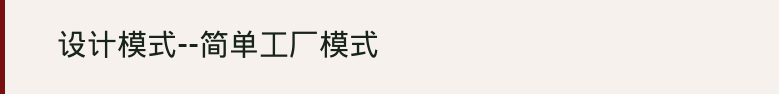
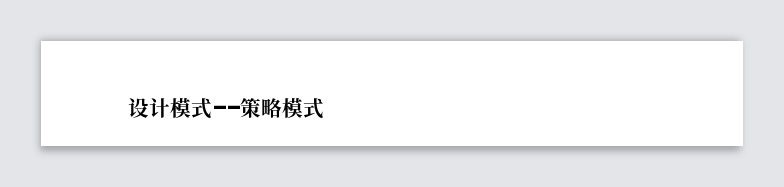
[199,30,319,58] 简单工厂 -> [240,98,282,118] 策略

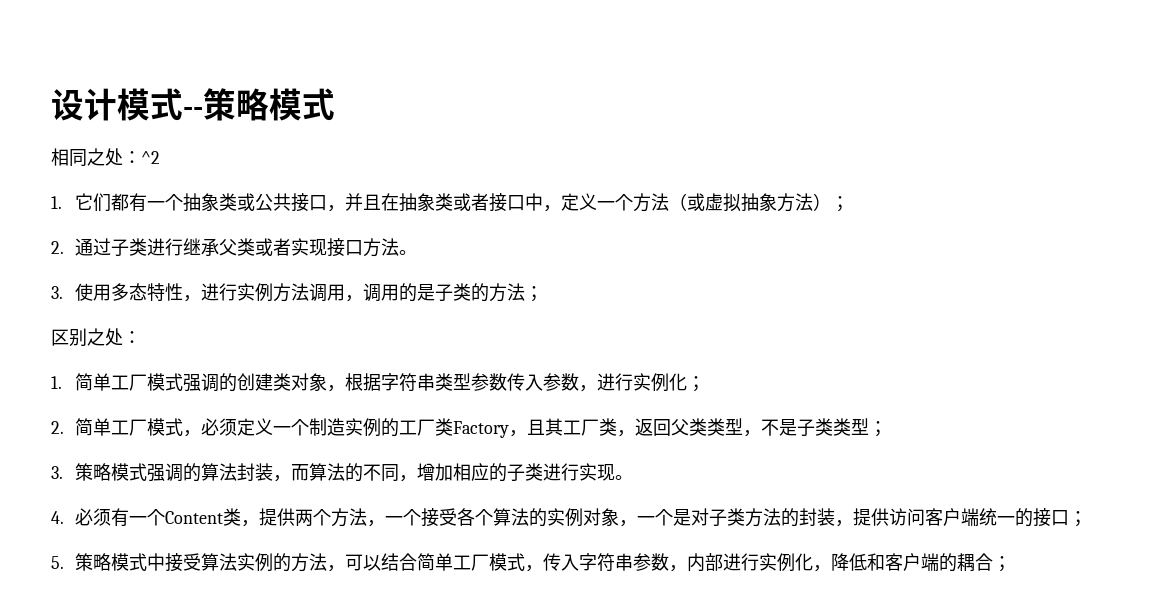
(324, 108) none -> [51,148,160,167] [51,193,850,212] [51,238,418,257] [51,283,544,302] [51,328,141,347] [51,373,706,392] [51,418,888,438] [51,463,634,482] [51,508,1088,527] [51,553,1012,572] // 相同之处：^2 // 1.它们都有一个抽象类或公共接口，并且在抽象类或者接口中，定义一个方法（或虚拟抽象方法）； // 2.通过子类进行继承父类或者实现接口方法。 // 3.使用多态特性，进行实例方法调用，调用的是子类的方法； // 区别之处： // 1.简单工厂模式强调的创建类对象，根据字符串类型参数传入参数，进行实例化； // 2.简单工厂模式，必须定义一个制造实例的工厂类Factory，且其工厂类，返回父类类型，不是子类类型； // 3.策略模式强调的算法封装，而算法的不同，增加相应的子类进行实现。 // 4.必须有一个Content类，提供两个方法，一个接受各个算法的实例对象，一个是对子类方法的封装，提供访问客户端统一的接口； // 5.策略模式中接受算法实例的方法，可以结合简单工厂模式，传入字符串参数，内部进行实例化，降低和客户端的耦合；

